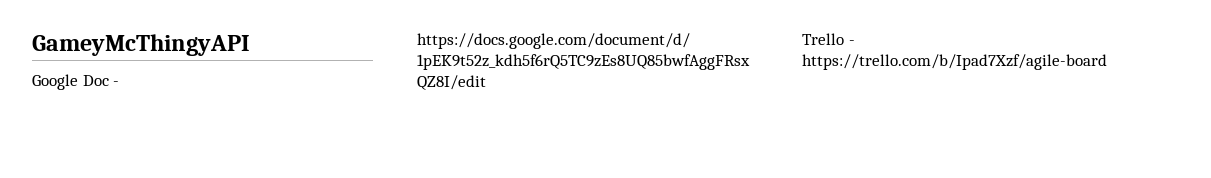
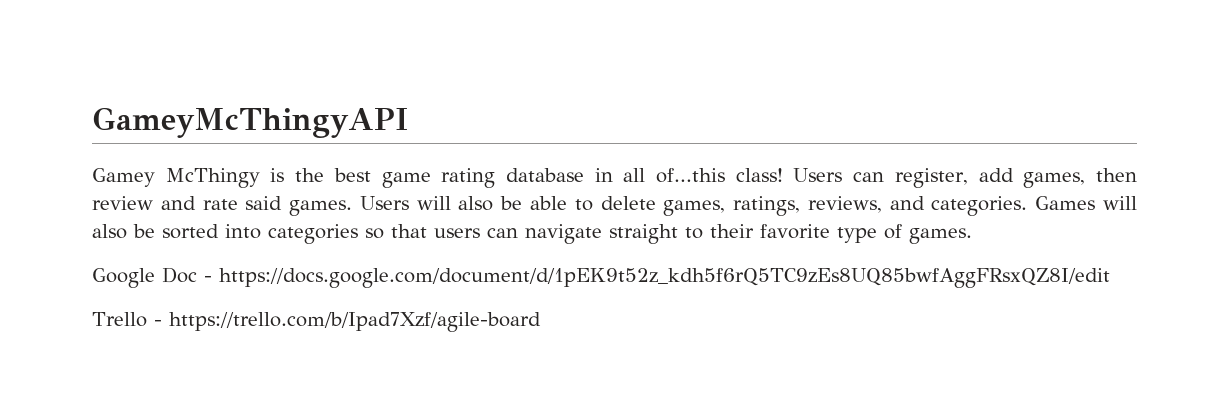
(250, 45) none -> [92,168,1138,188] [92,196,1138,216] [92,224,972,244] // Gamey McThingy is the best game rating database in all of...this class! Users can register, add games, then review and rate said games. Users will also be able to delete games, ratings, reviews, and categories. Games will also be sorted into categories so that users can navigate straight to their favorite type of games.

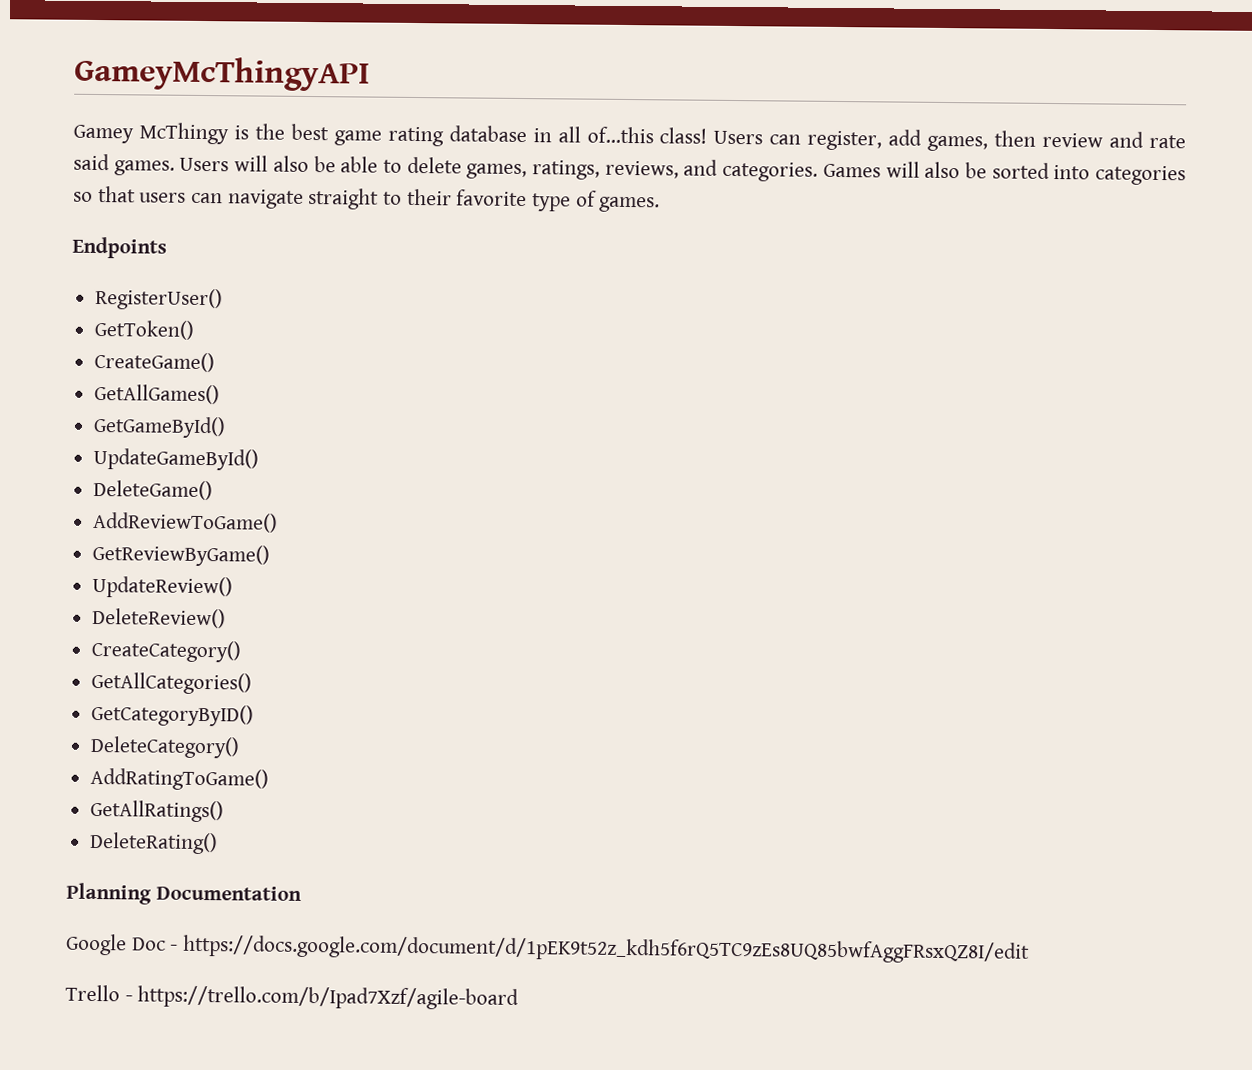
(972, 236) none -> [72,236,167,259] [95,287,224,311] [94,319,195,340] [94,351,216,373] [94,383,221,405] [93,415,227,439] [93,447,260,471] [93,479,214,501] [93,511,279,533] [92,543,271,567] [92,575,234,599] [92,607,227,629] [91,639,242,663] [91,671,253,695] [91,703,255,727] [90,735,241,759] [90,767,270,791] [90,799,225,823] [89,831,219,855] [66,882,302,905] // Endpoints // RegisterUser() // GetToken() // CreateGame() // GetAllGames() // GetGameById() // UpdateGameById() // DeleteGame() // AddReviewToGame() // GetReviewByGame() // UpdateReview() // DeleteReview() // CreateCategory() // GetAllCategories() // GetCategoryByID() // DeleteCategory() // AddRatingToGame() // GetAllRatings() // DeleteRating() // Planning Documentation

